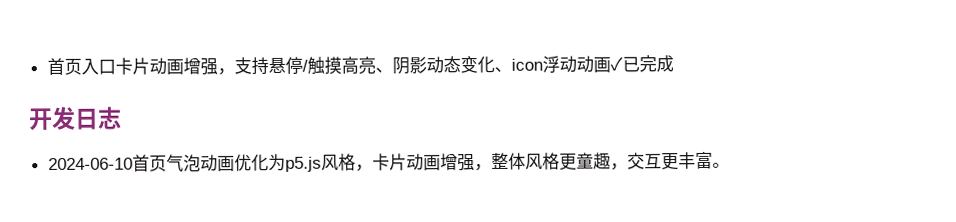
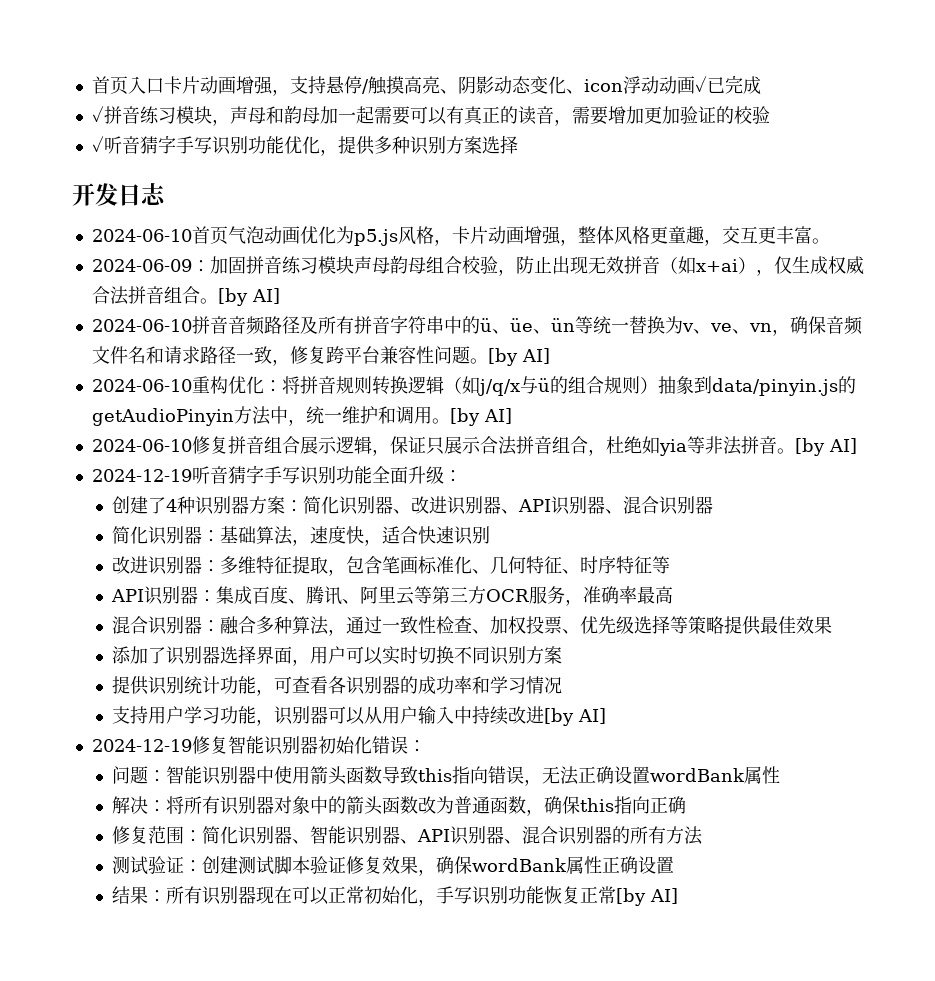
(674, 64) none -> [91,105,770,126] [91,135,518,156] // ✓拼音练习模块，声母和韵母加一起需要可以有真正的读音，需要增加更加验证的校验 // ✓听音猜字手写识别功能优化，提供多种识别方案选择
(730, 165) none -> [91,255,864,276] [91,286,280,306] [91,315,863,336] [91,346,550,366] [91,376,856,396] [91,406,512,426] [91,436,857,456] [91,465,462,485] [111,496,713,515] [111,526,490,546] [111,556,670,576] [110,586,673,606] [111,615,832,636] [111,645,562,666] [111,676,562,696] [111,706,606,726] [91,736,426,755] [111,766,780,786] [111,796,686,816] [111,826,703,845] [111,856,674,876] [111,886,678,906] // 2024-06-09：加固拼音练习模块声母韵母组合校验，防止出现无效拼音（如x+ai），仅生成权威合法拼音组合。[by AI] // 2024-06-10拼音音频路径及所有拼音字符串中的ü、üe、ün等统一替换为v、ve、vn，确保音频文件名和请求路径一致，修复跨平台兼容性问题。[by AI] // 2024-06-10重构优化：将拼音规则转换逻辑（如j/q/x与ü的组合规则）抽象到data/pinyin.js的getAudioPinyin方法中，统一维护和调用。[by AI] // 2024-06-10修复拼音组合展示逻辑，保证只展示合法拼音组合，杜绝如yia等非法拼音。[by AI] // 2024-12-19听音猜字手写识别功能全面升级： // 创建了4种识别器方案：简化识别器、改进识别器、API识别器、混合识别器 // 简化识别器：基础算法，速度快，适合快速识别 // 改进识别器：多维特征提取，包含笔画标准化、几何特征、时序特征等 // API识别器：集成百度、腾讯、阿里云等第三方OCR服务，准确率最高 // 混合识别器：融合多种算法，通过一致性检查、加权投票、优先级选择等策略提供最佳效果 // 添加了识别器选择界面，用户可以实时切换不同识别方案 // 提供识别统计功能，可查看各识别器的成功率和学习情况 // 支持用户学习功能，识别器可以从用户输入中持续改进[by AI] // 2024-12-19修复智能识别器初始化错误： // 问题：智能识别器中使用箭头函数导致this指向错误，无法正确设置wordBank属性 // 解决：将所有识别器对象中的箭头函数改为普通函数，确保this指向正确 // 修复范围：简化识别器、智能识别器、API识别器、混合识别器的所有方法 // 测试验证：创建测试脚本验证修复效果，确保wordBank属性正确设置 // 结果：所有识别器现在可以正常初始化，手写识别功能恢复正常[by AI]

